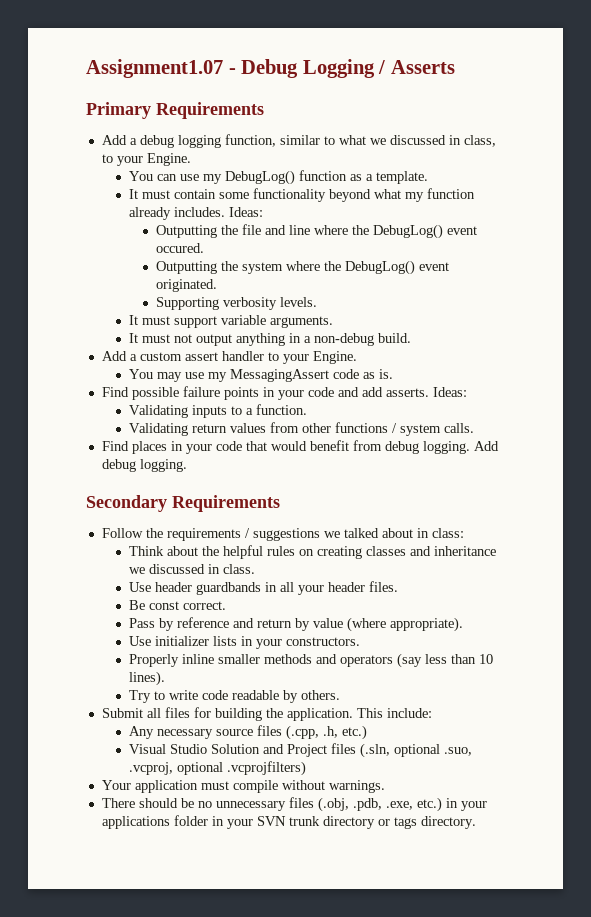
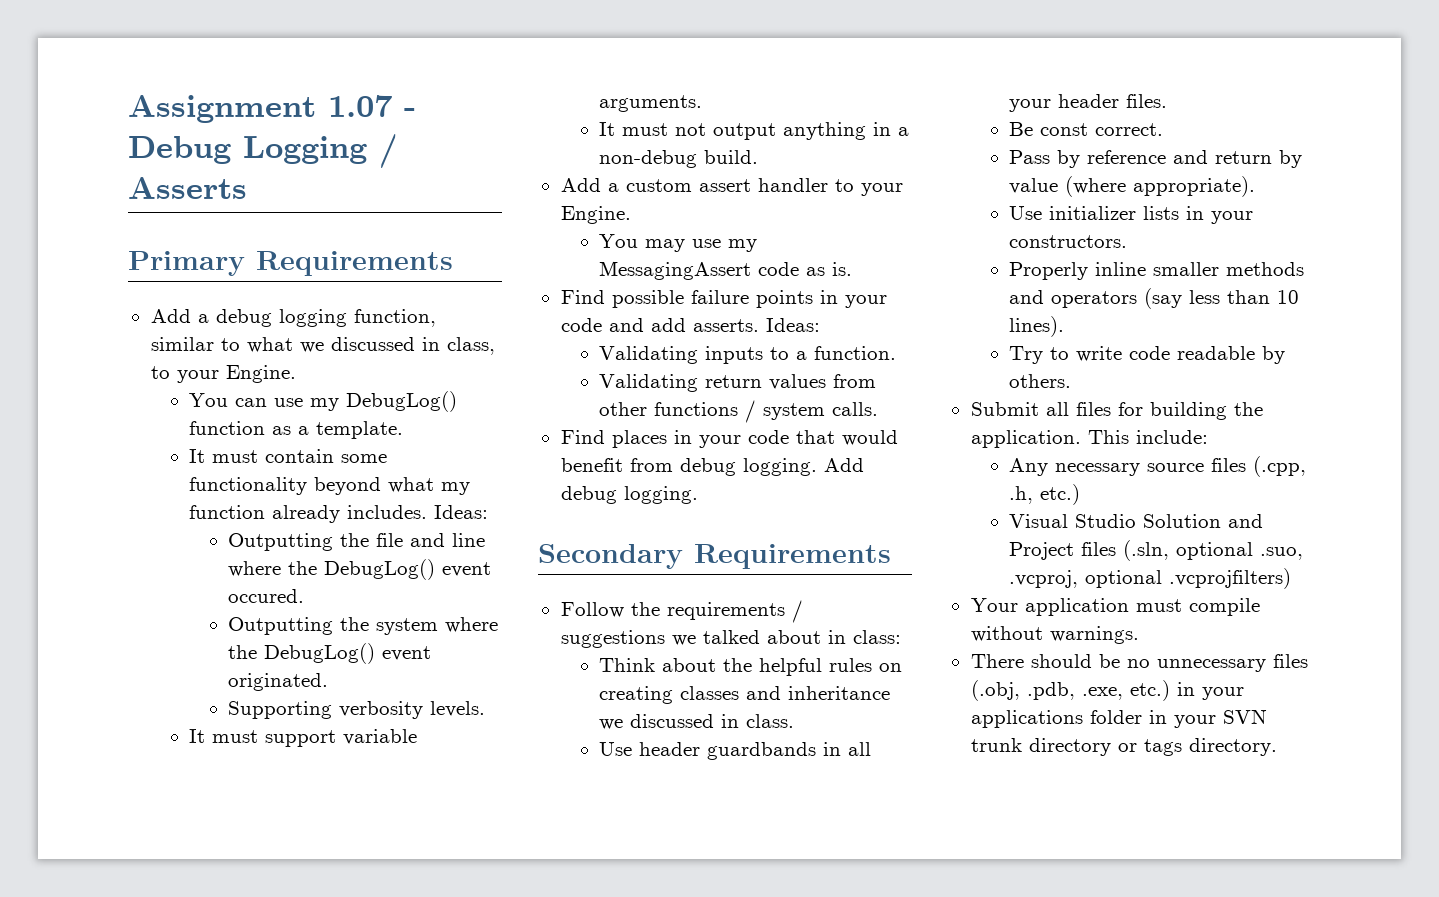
[86,59,223,78] Assignment1.07 -> [128,95,392,123] Assignment 1.07

